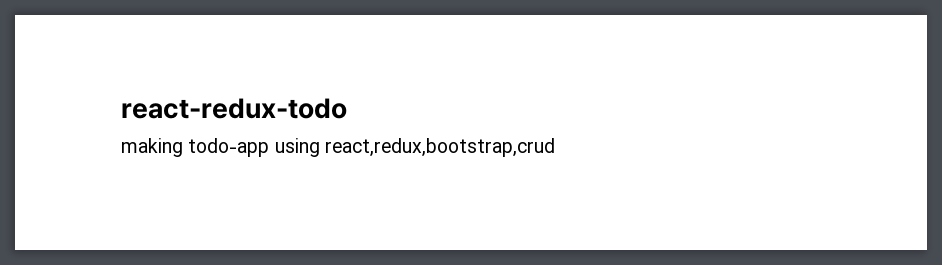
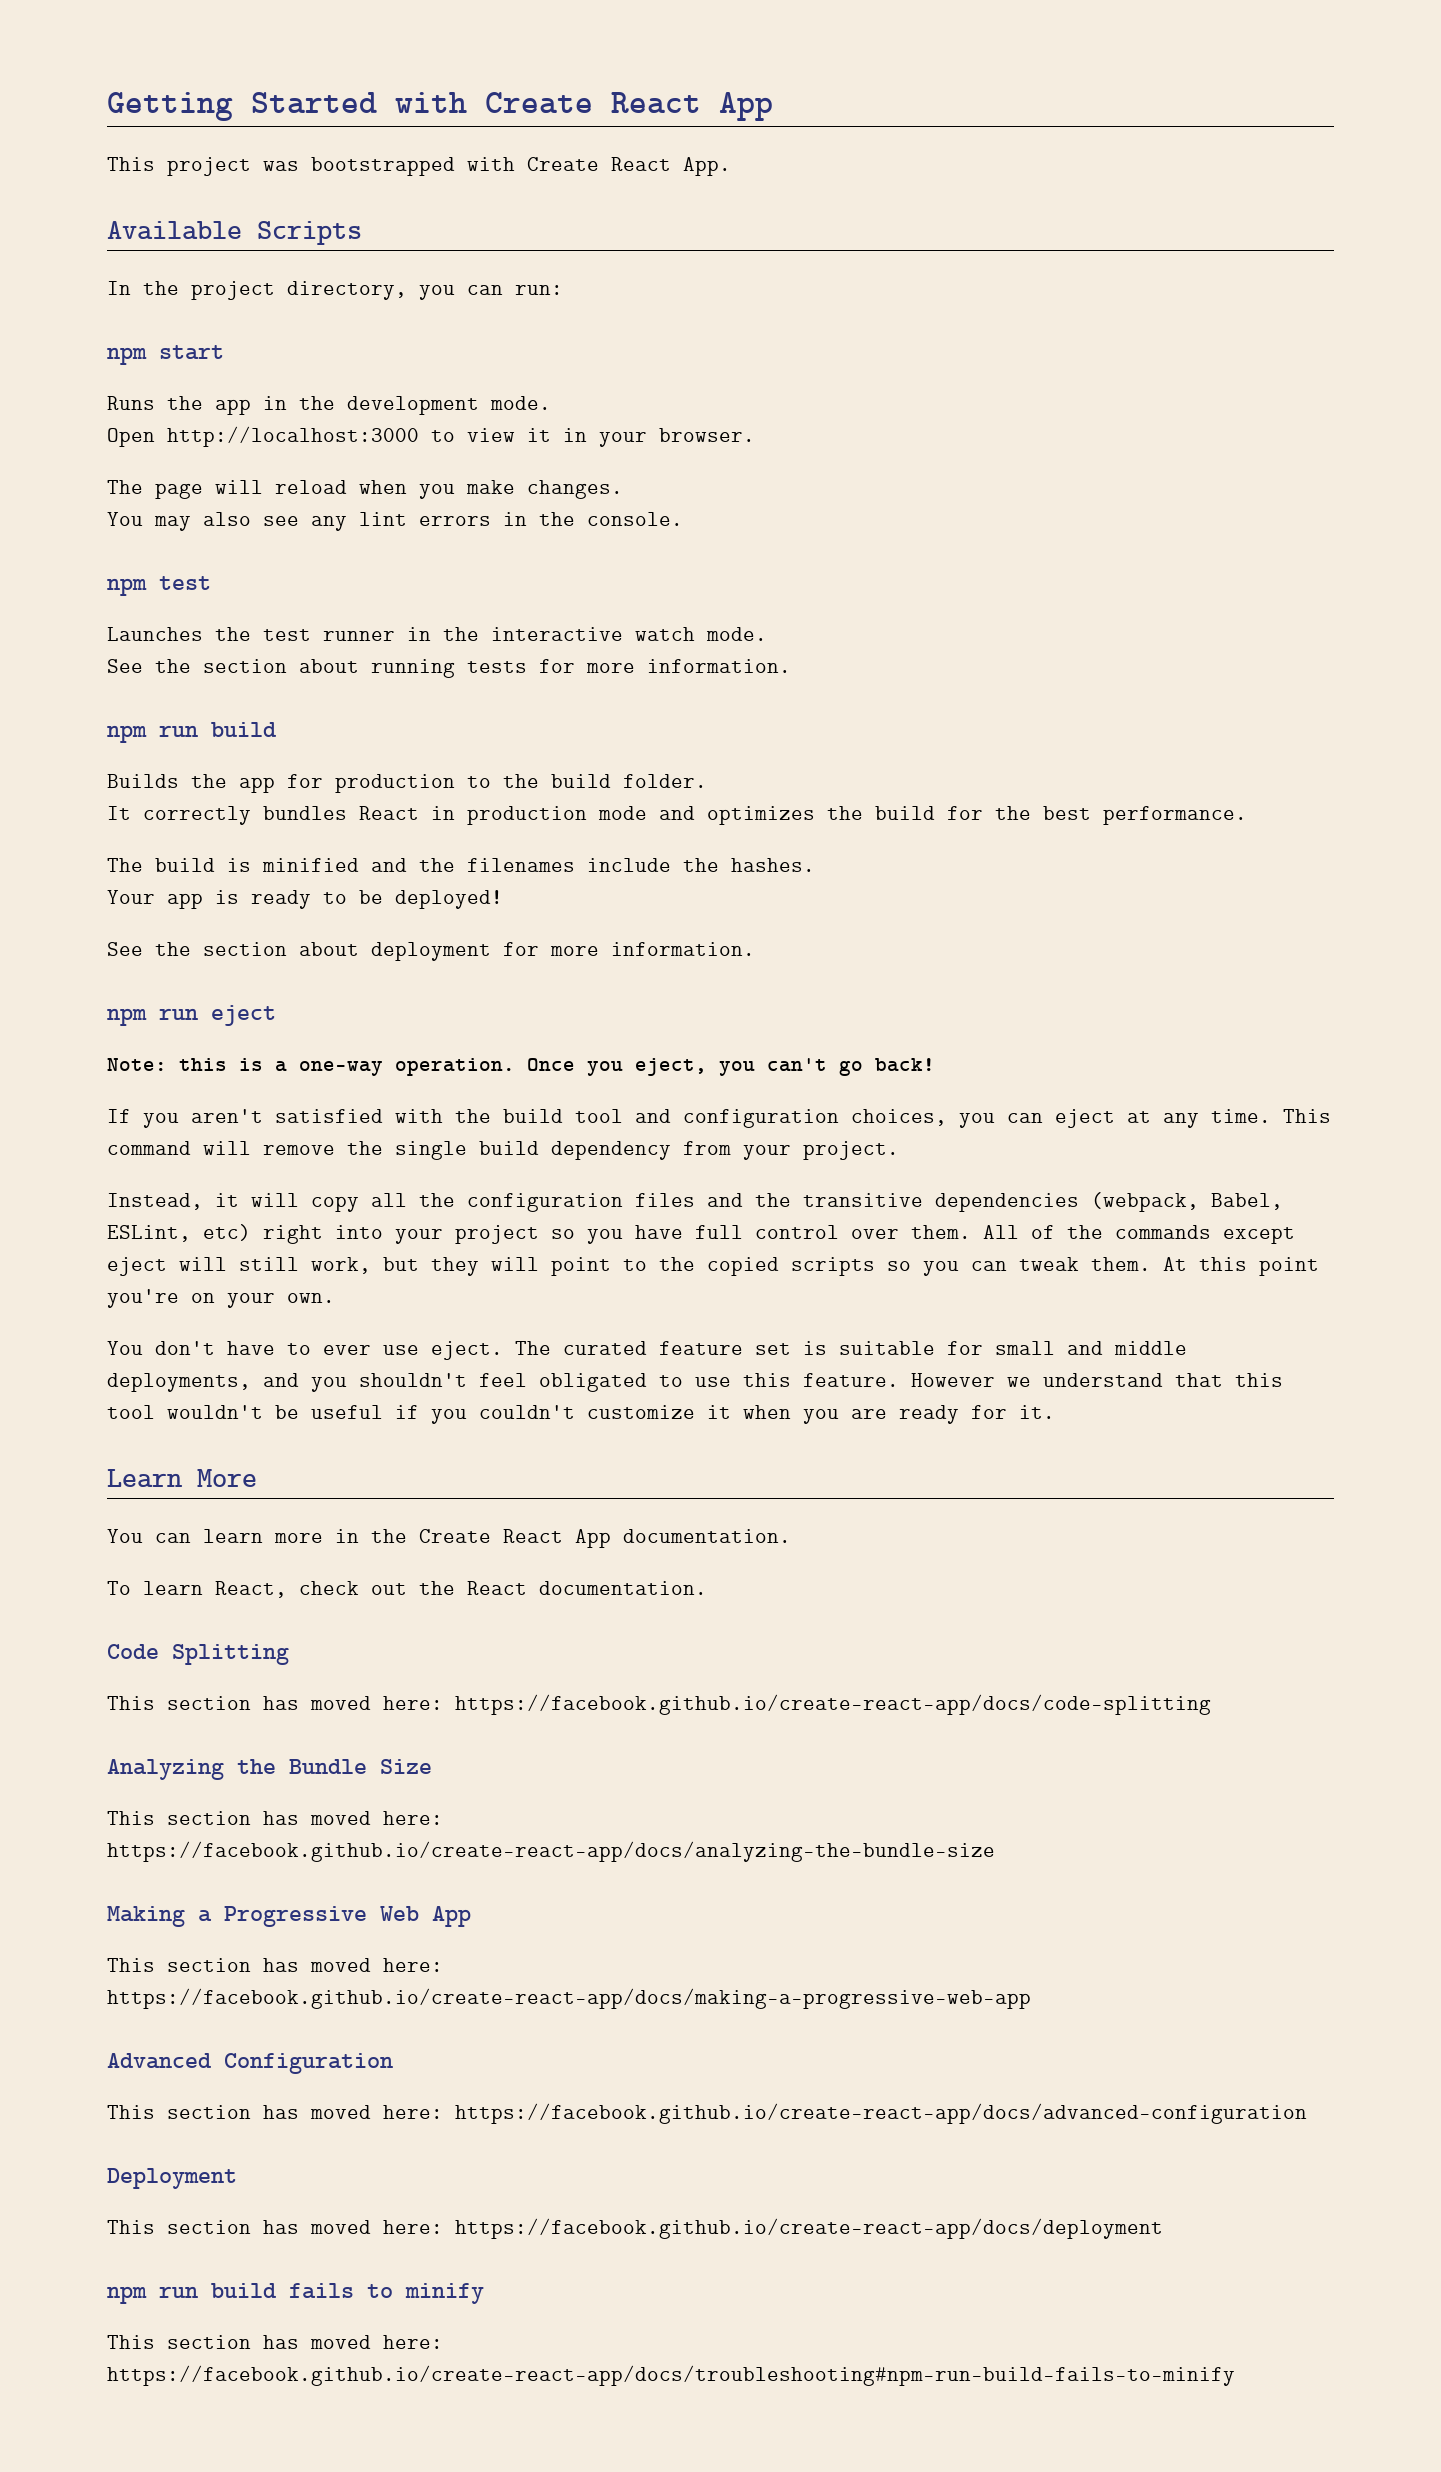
[121,98,347,119] [121,138,555,157] react-redux-todo // making todo-app using react,redux,bootstrap,crud -> [107,92,773,121] [107,157,731,176] [107,221,362,245] [107,281,563,300] [107,345,224,365] [107,396,551,415] [107,426,755,447] [107,480,623,499] [107,512,683,531] [107,576,211,596] [107,627,767,641] [107,659,791,678] [107,722,277,743] [107,774,707,793] [107,806,1247,825] [107,858,815,872] [107,890,503,909] [107,942,755,961] [107,1005,276,1026] [107,1058,935,1076] [107,1109,1331,1128] [107,1141,899,1160] [107,1192,1283,1212] [107,1224,1295,1244] [107,1257,1319,1276] [107,1289,335,1308] [107,1341,1187,1360] [107,1373,1283,1392] [107,1405,1055,1424] [107,1469,257,1488] [107,1529,791,1548] [107,1581,707,1598] [107,1644,289,1665] [107,1694,1211,1715] [107,1759,432,1780] [107,1811,443,1825] [107,1841,995,1862] [107,1906,471,1927] [107,1958,443,1972] [107,1988,1031,2009] [107,2053,393,2074] [107,2103,1307,2124] [107,2168,237,2189] [107,2218,1163,2239] [107,2283,484,2304] [107,2335,443,2349] [107,2365,1235,2386] Getting Started with Create React App // This project was bootstrapped with Create React App. // Available Scripts // In the project directory, you can run: // npm start // Runs the app in the development mode. // Open http://localhost:3000 to view it in your browser. // The page will reload when you make changes. // You may also see any lint errors in the console. // npm test // Launches the test runner in the interactive watch mode. // See the section about running tests for more information. // npm run build // Builds the app for production to the build folder. // It correctly bundles React in production mode and optimizes the build for the best performance. // The build is minified and the filenames include the hashes. // Your app is ready to be deployed! // See the section about deployment for more information. // npm run eject // Note: this is a one-way operation. Once you eject, you can't go back! // If you aren't satisfied with the build tool and configuration choices, you can eject at any time. This command will remove the single build dependency from your project. // Instead, it will copy all the configuration files and the transitive dependencies (webpack, Babel, ESLint, etc) right into your project so you have full control over them. All of the commands except eject will still work, but they will point to the copied scripts so you can tweak them. At this point you're on your own. // You don't have to ever use eject. The curated feature set is suitable for small and middle deployments, and you shouldn't feel obligated to use this feature. However we understand that this tool wouldn't be useful if you couldn't customize it when you are ready for it. // Learn More // You can learn more in the Create React App documentation. // To learn React, check out the React documentation. // Code Splitting // This section has moved here: https://facebook.github.io/create-react-app/docs/code-splitting // Analyzing the Bundle Size // This section has moved here: https://facebook.github.io/create-react-app/docs/analyzing-the-bundle-size // Making a Progressive Web App // This section has moved here: https://facebook.github.io/create-react-app/docs/making-a-progressive-web-app // Advanced Configuration // This section has moved here: https://facebook.github.io/create-react-app/docs/advanced-configuration // Deployment // This section has moved here: https://facebook.github.io/create-react-app/docs/deployment // npm run build fails to minify // This section has moved here: https://facebook.github.io/create-react-app/docs/troubleshooting#npm-run-build-fails-to-minify

